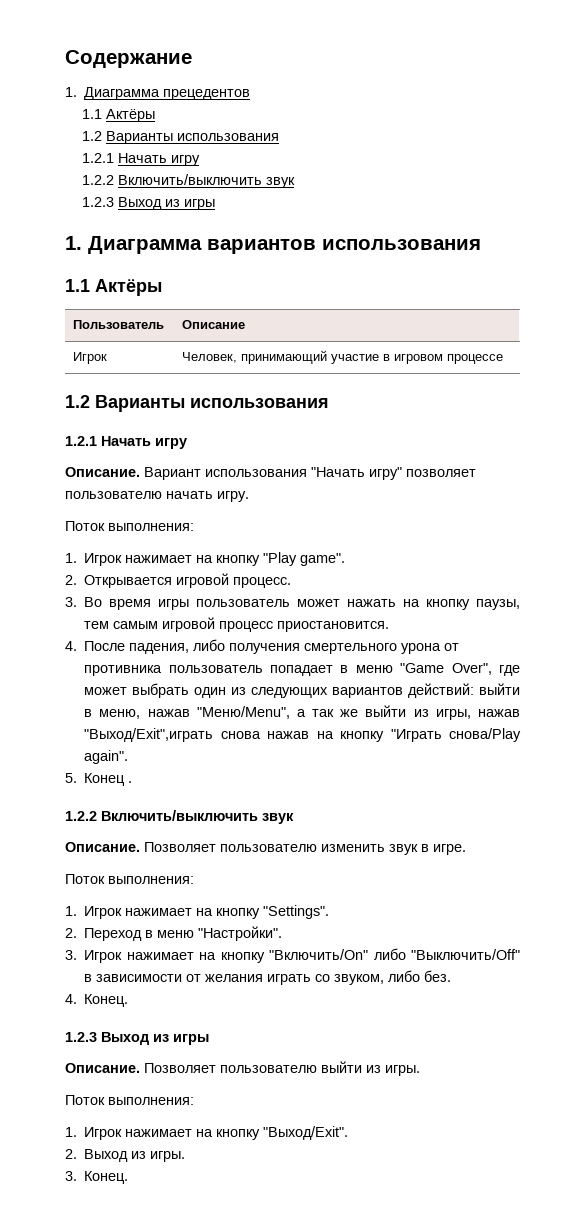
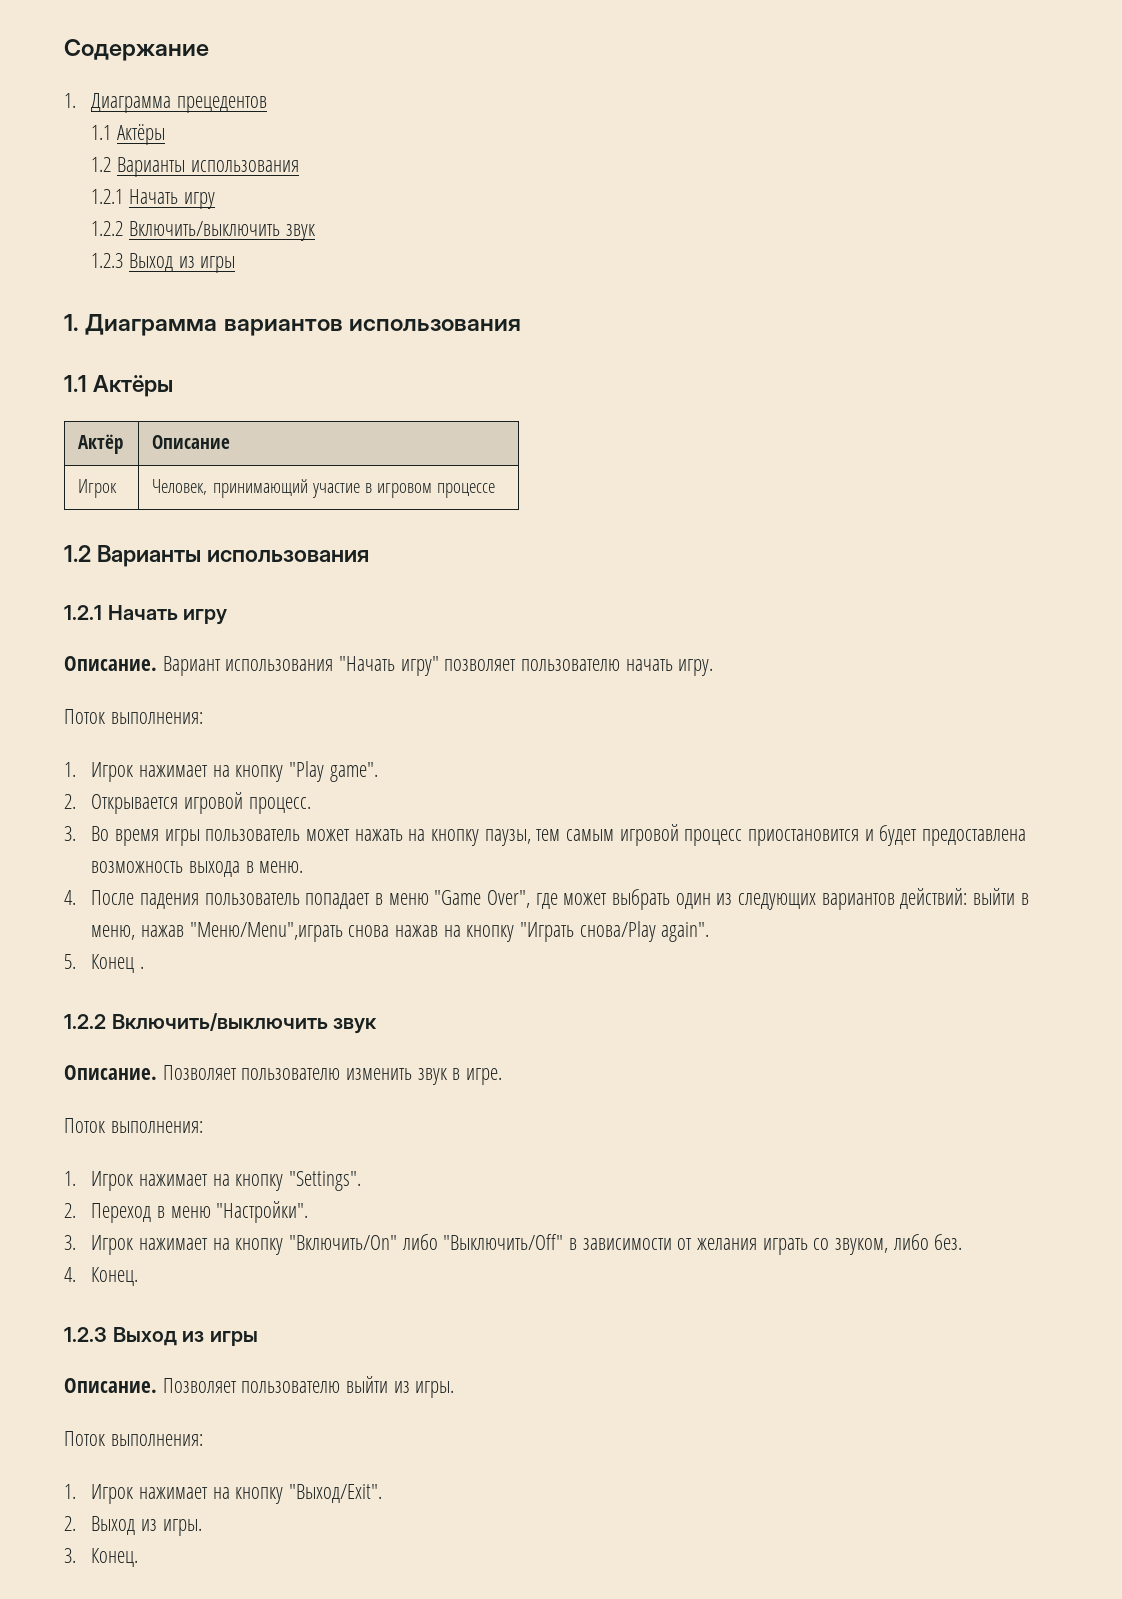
[73,320,165,329] Пользователь -> [78,434,124,454] Актёр
[277,621,390,632] [65,639,460,654] [84,665,163,676] приостановится. // 4. После падения, либо получения смертельного урона от противника -> [748,825,1027,846] [91,861,304,877] [64,890,200,909] приостановится и будет предоставлена возможность выхода в меню. // 4. После падения
[196,705,520,720] [84,728,214,742] "Меню/Menu", а так же выйти из игры, нажав "Выход/Exit",играть -> [189,922,343,942] "Меню/Menu",играть

